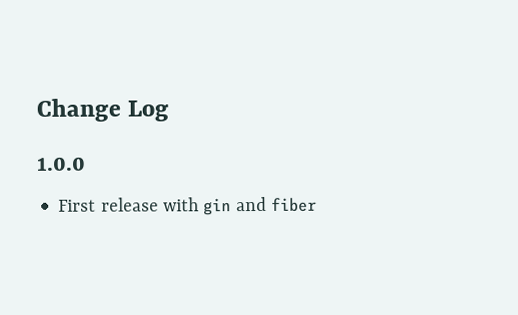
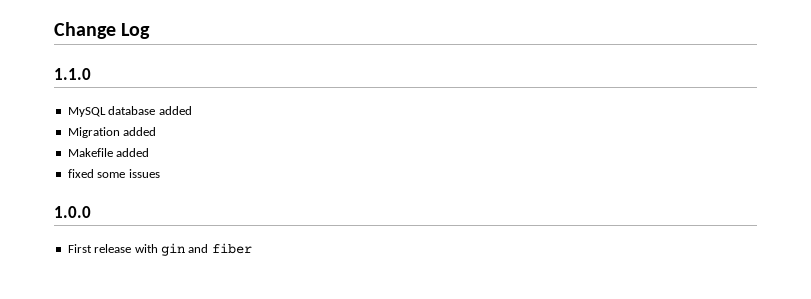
(170, 111) none -> [54,68,91,80] [67,106,192,117] [67,127,157,138] [67,148,150,157] [67,169,160,178] // 1.1.0 // MySQL database added // Migration added // Makefile added // fixed some issues

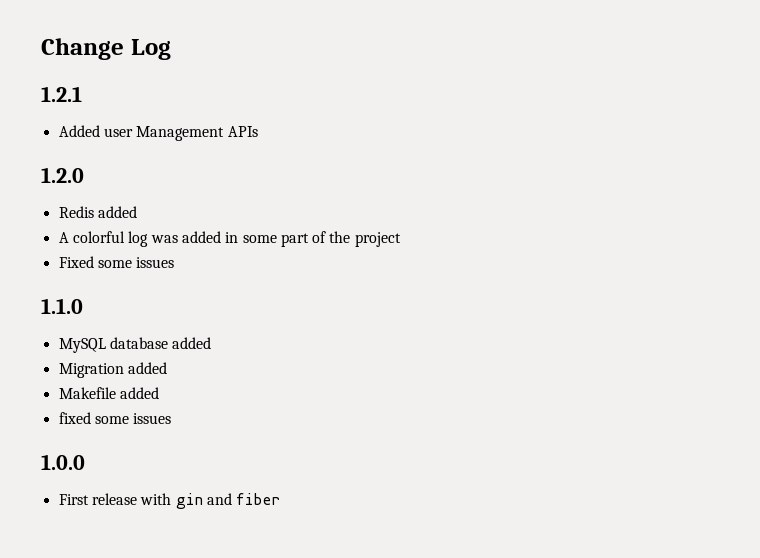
(151, 31) none -> [41,86,82,102] [58,125,258,141] [41,167,84,183] [58,206,137,218] [58,231,401,247] [58,256,175,268] // 1.2.1 // Added user Management APIs // 1.2.0 // Redis added // A colorful log was added in some part of the project // Fixed some issues

